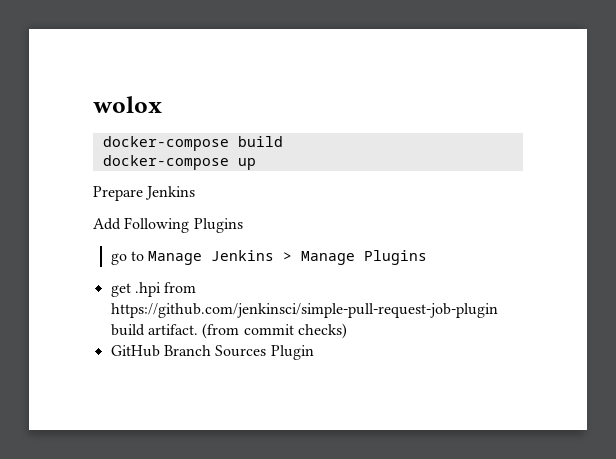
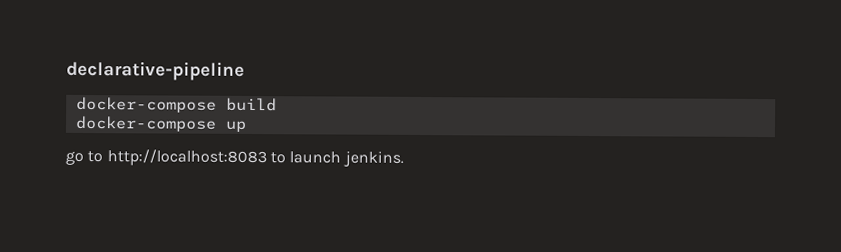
[93,96,162,113] wolox -> [66,60,245,81] declarative-pipeline
[93,186,196,201] [93,217,243,233] [110,250,428,265] [110,282,197,297] [110,303,498,318] [110,323,347,339] [110,345,314,360] Prepare Jenkins // Add Following Plugins // go to Manage Jenkins > Manage Plugins // get .hpi from https://github.com/jenkinsci/simple-pull-request-job-plugin build artifact. (from commit checks) // GitHub Branch Sources Plugin -> [65,149,404,167] go to http://localhost:8083 to launch jenkins.

